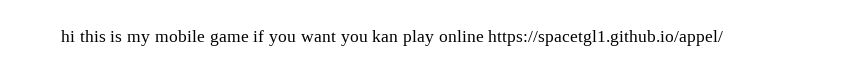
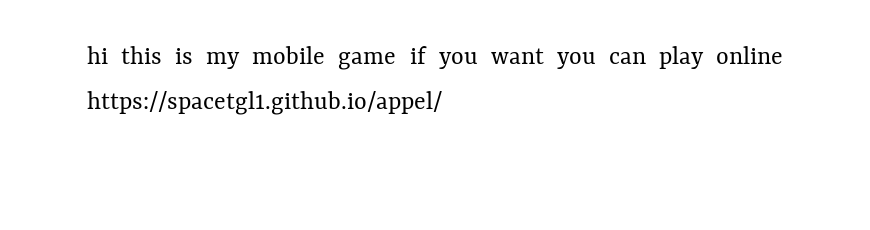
[372,30,399,42] kan -> [608,52,646,64] can

